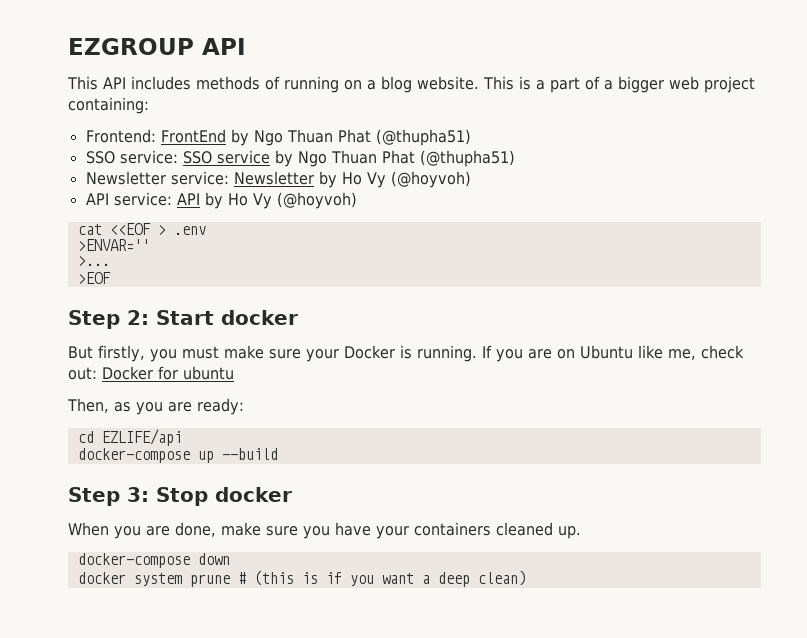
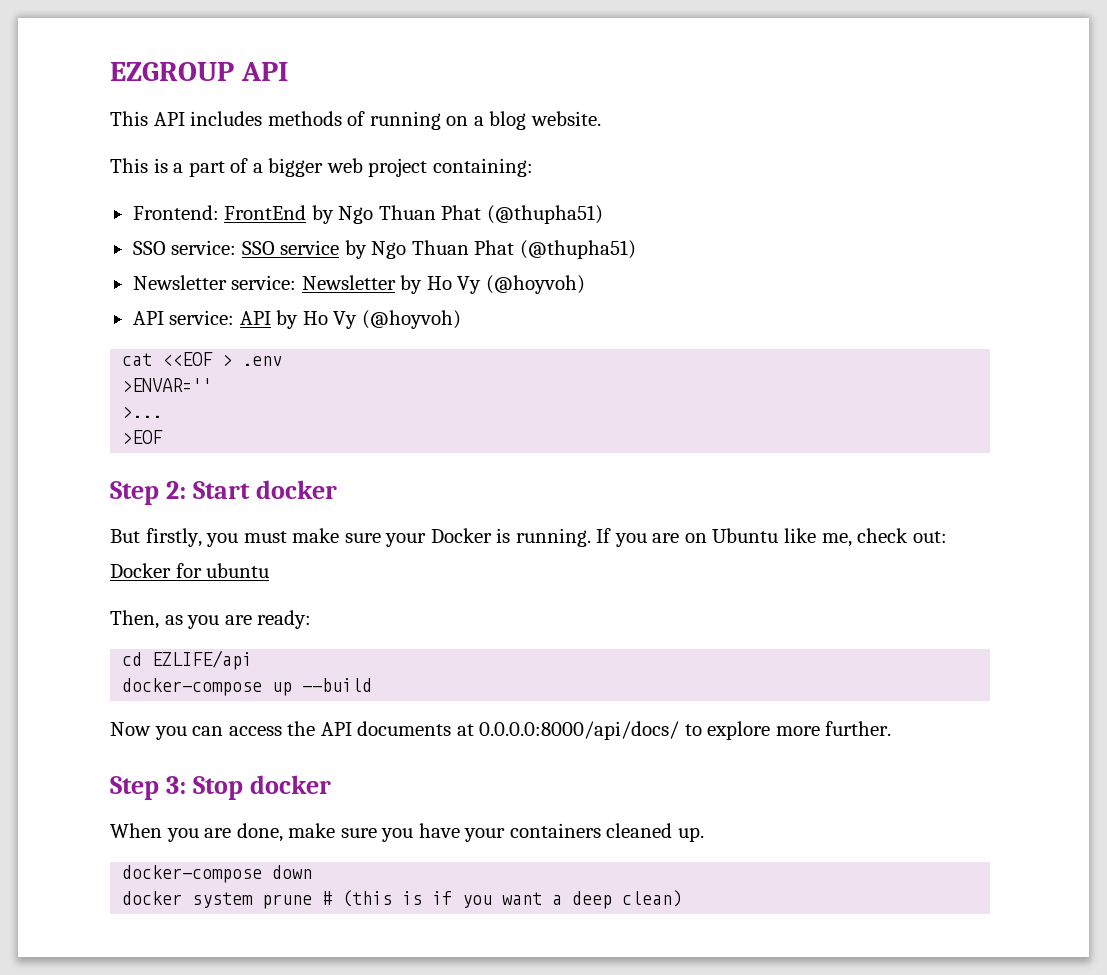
(479, 83) none -> (601, 118) //
(278, 454) none -> [110,721,892,740] // Now you can access the API documents at 0.0.0.0:8000/api/docs/ to explore more further.

